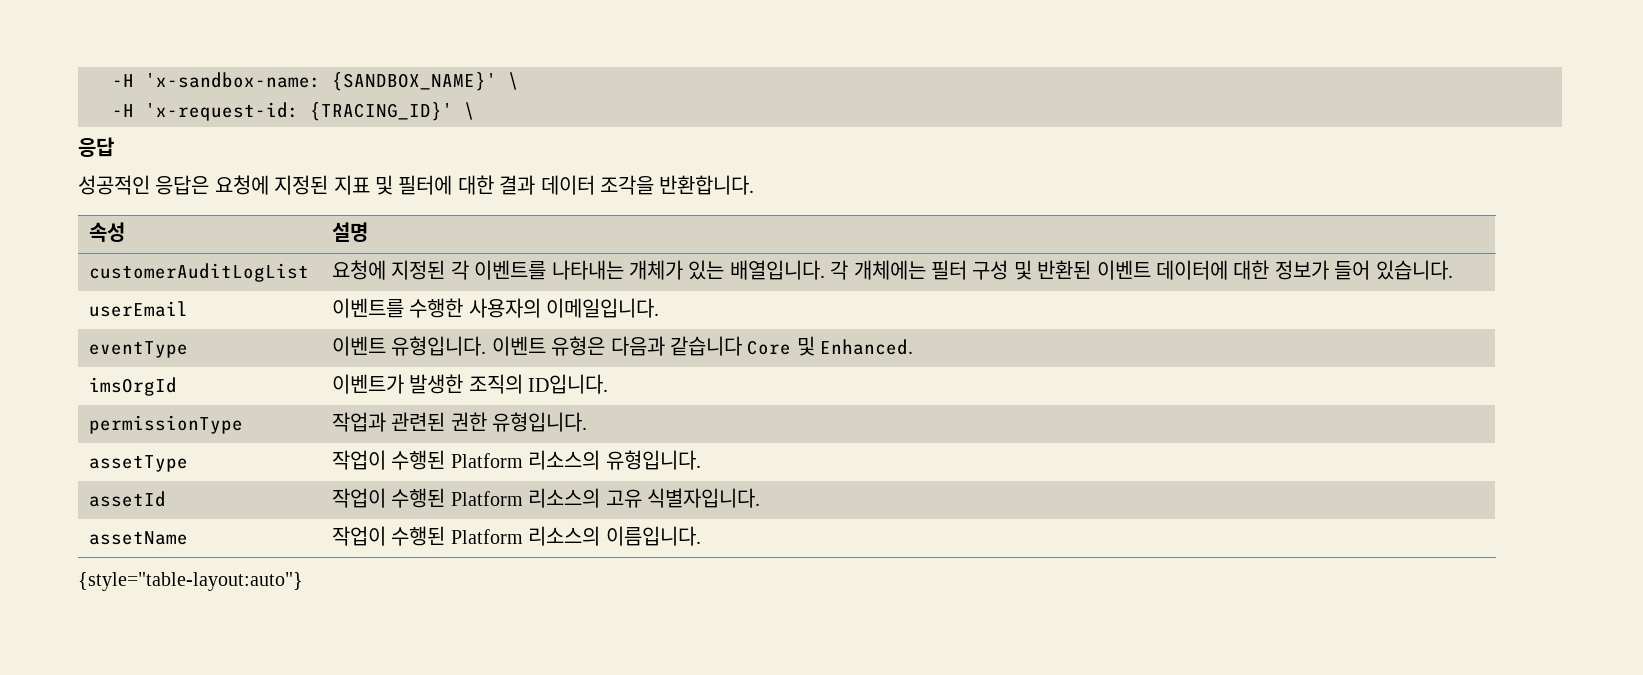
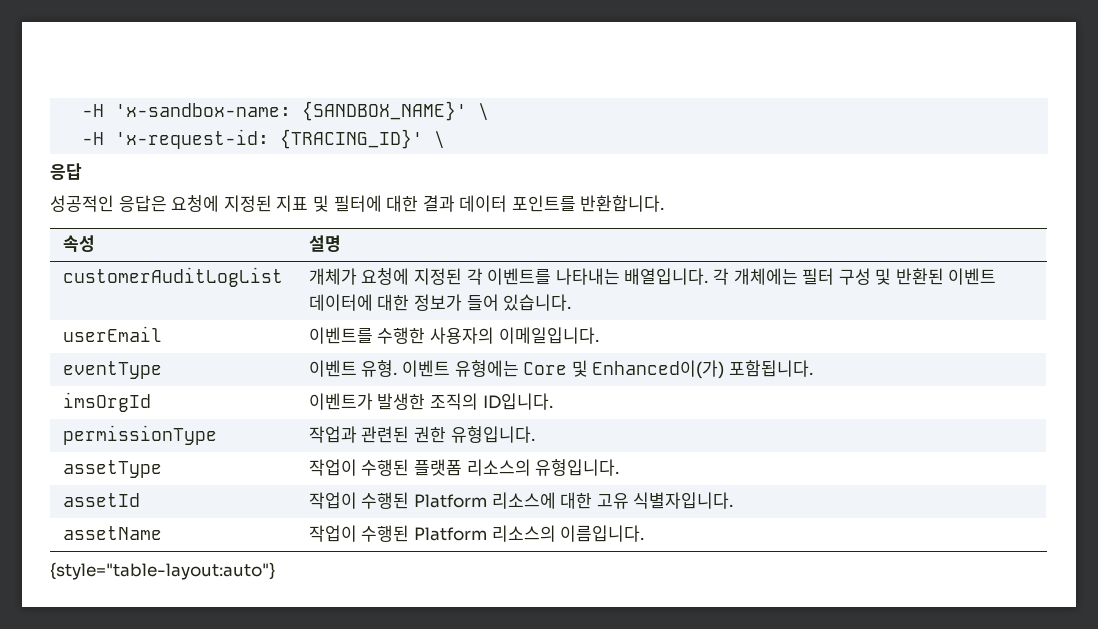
[599,175,654,195] 조각을 -> [511,195,576,212] 포인트를
(310, 272) none -> [308,268,357,285] 개체가
[629,260,725,280] 개체가 있는 -> (620, 276) none
[391,336,914,356] 유형입니다. 이벤트 유형은 다음과 같습니다 Core 및 Enhanced. -> [361,360,813,379] 유형. 이벤트 유형에는 Core 및 Enhanced이(가) 포함됩니다.
[450,453,523,468] Platform -> [413,459,462,476] 플랫폼
[528,488,601,508] 리소스의 -> [491,492,593,509] 리소스에 대한

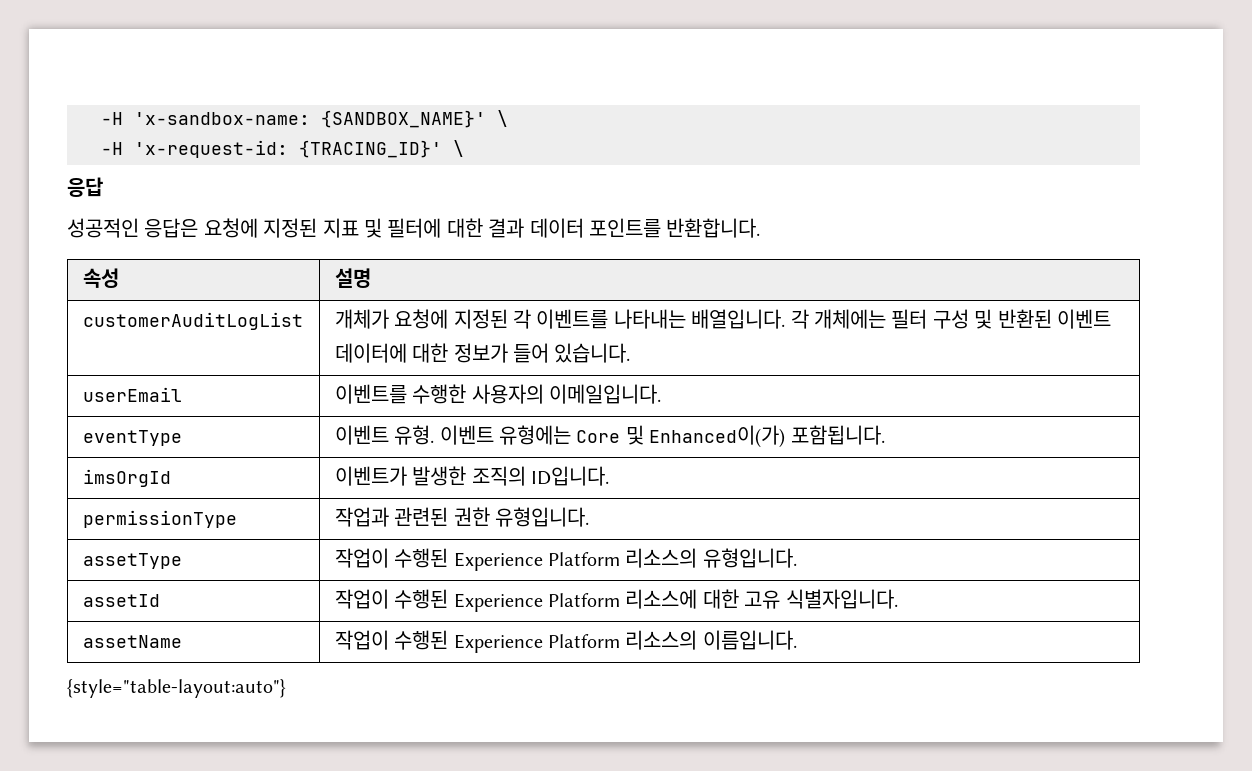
[413,459,462,476] 플랫폼 -> [453,552,621,571] Experience Platform
(410, 500) none -> [453,593,543,612] Experience
(410, 533) none -> [453,634,543,653] Experience

